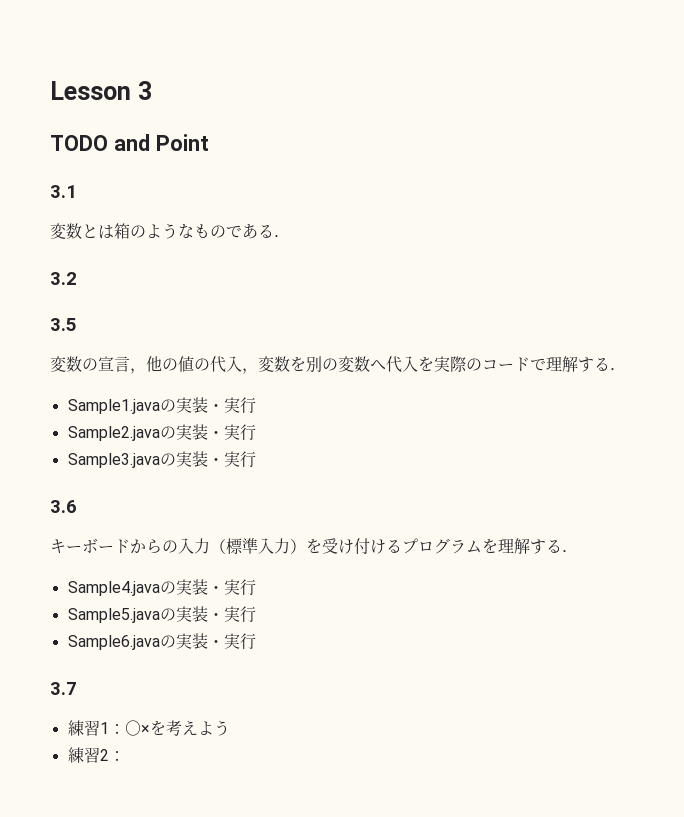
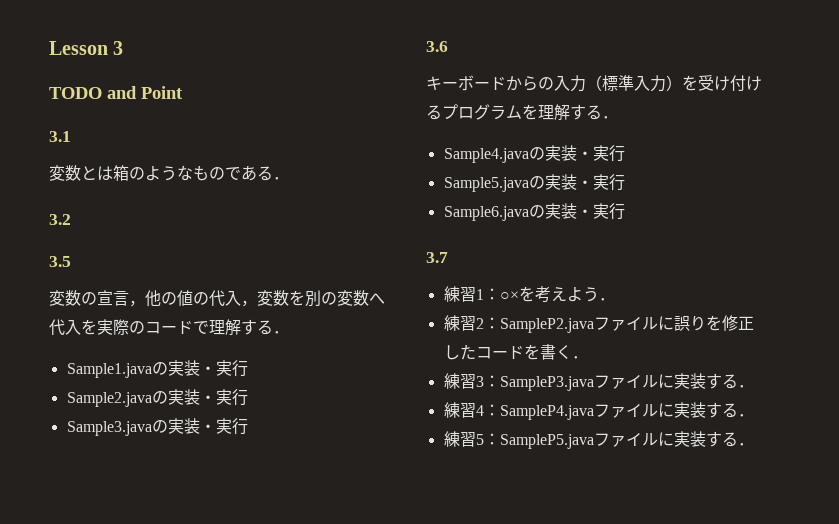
(230, 728) none -> [598,298,615,301] ．
(125, 756) none -> [499,315,754,333] [443,344,588,360] [443,373,754,391] [443,402,754,420] [443,431,754,449] SampleP2.javaファイルに誤りを修正したコードを書く． // 練習3：SampleP3.javaファイルに実装する． // 練習4：SampleP4.javaファイルに実装する． // 練習5：SampleP5.javaファイルに実装する．

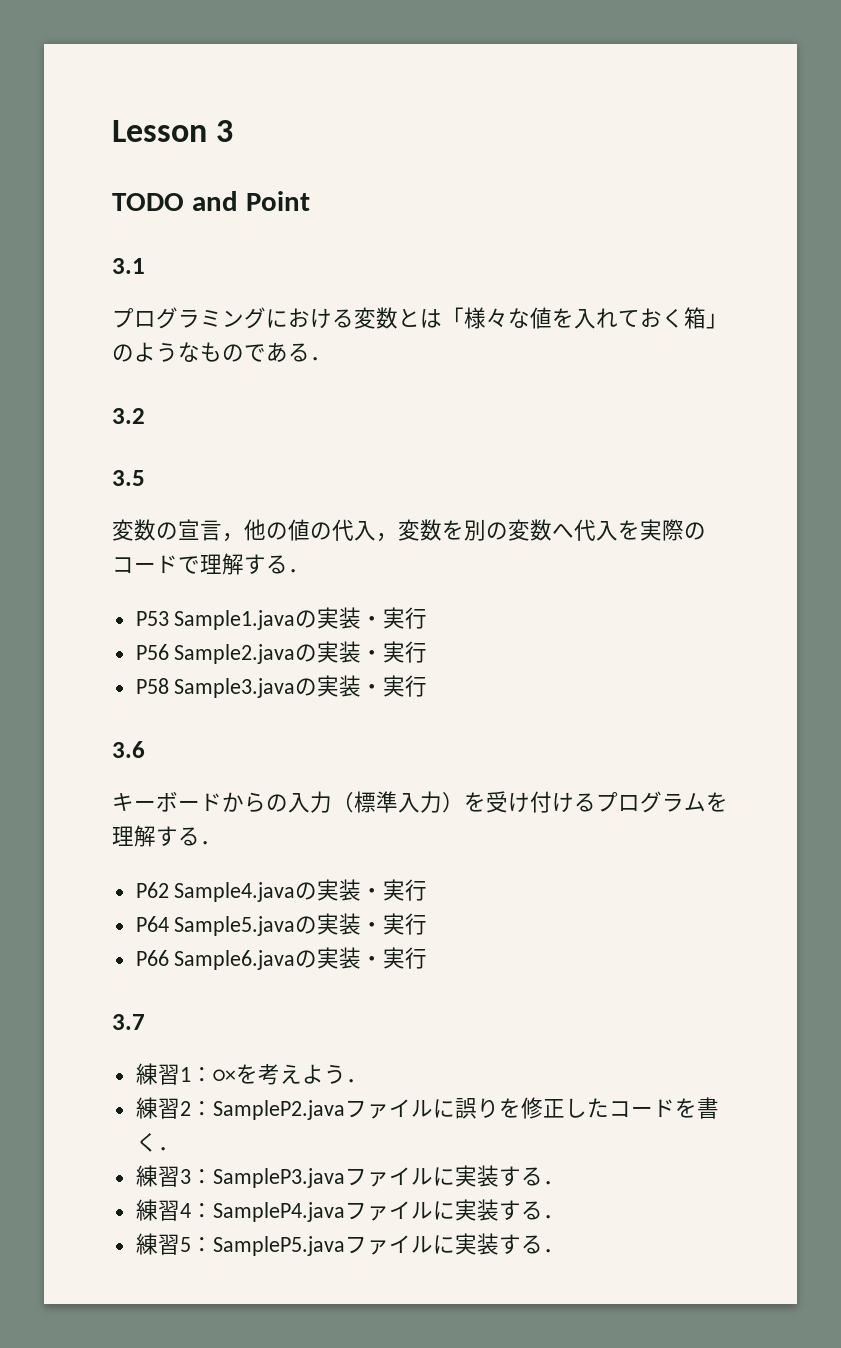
[49,165,129,181] 変数とは箱 -> [112,307,728,329] プログラミングにおける変数とは「様々な値を入れておく箱」
(289, 332) none -> [135,611,169,626] P53
(248, 368) none -> [135,644,169,660] P56
(248, 397) none -> [135,678,169,694] P58
(618, 117) none -> [135,882,169,898] P62
(625, 153) none -> [135,916,169,932] P64
(625, 182) none -> [135,950,169,966] P66

